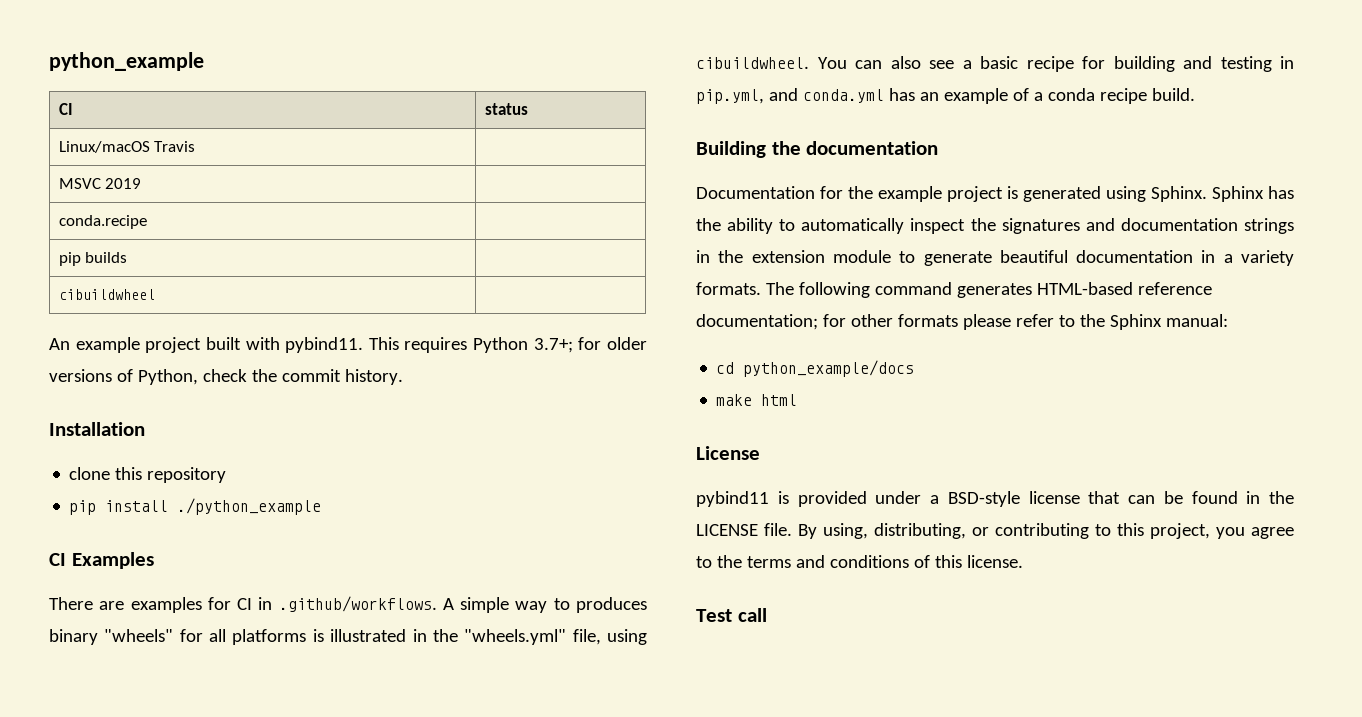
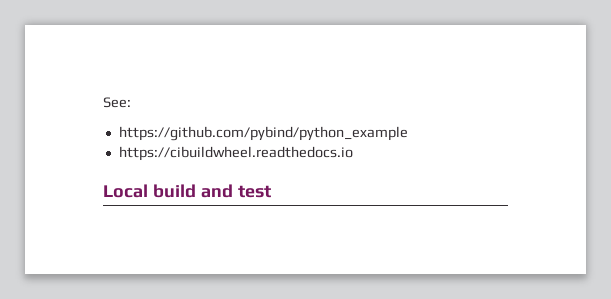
[49,52,204,71] [58,103,73,115] [484,103,528,115] [58,141,196,153] [58,178,142,189] [58,215,147,229] [58,252,128,266] [58,289,155,300] [49,337,647,353] [49,369,403,385] [49,422,145,436] [69,467,227,483] [69,498,322,515] [49,552,154,569] [49,596,647,613] [49,629,647,645] [696,56,1294,72] [696,88,1195,104] [696,141,939,158] [696,186,1294,202] [696,218,1294,234] [696,250,1294,266] [696,282,1212,298] [696,314,1228,330] [716,360,915,377] [716,394,798,406] [696,446,760,460] [696,491,1294,507] [696,523,1294,539] [696,555,1023,568] [696,608,767,622] python_example // CI | status // Linux/macOS Travis | // MSVC 2019 | // conda.recipe | // pip builds | // cibuildwheel | // An example project built with pybind11. This requires Python 3.7+; for older versions of Python, check the commit history. // Installation // clone this repository // pip install ./python_example // CI Examples // There are examples for CI in .github/workflows. A simple way to produces binary "wheels" for all platforms is illustrated in the "wheels.yml" file, using cibuildwheel. You can also see a basic recipe for building and testing in pip.yml, and conda.yml has an example of a conda recipe build. // Building the documentation // Documentation for the example project is generated using Sphinx. Sphinx has the ability to automatically inspect the signatures and documentation strings in the extension module to generate beautiful documentation in a variety formats. The following command generates HTML-based reference documentation; for other formats please refer to the Sphinx manual: // cd python_example/docs // make html // License // pybind11 is provided under a BSD-style license that can be found in the LICENSE file. By using, distributing, or contributing to this project, you agree to the terms and conditions of this license. // Test call -> [103,97,131,108] [118,126,408,141] [118,146,353,161] [103,184,271,198] See: // https://github.com/pybind/python_example // https://cibuildwheel.readthedocs.io // Local build and test

